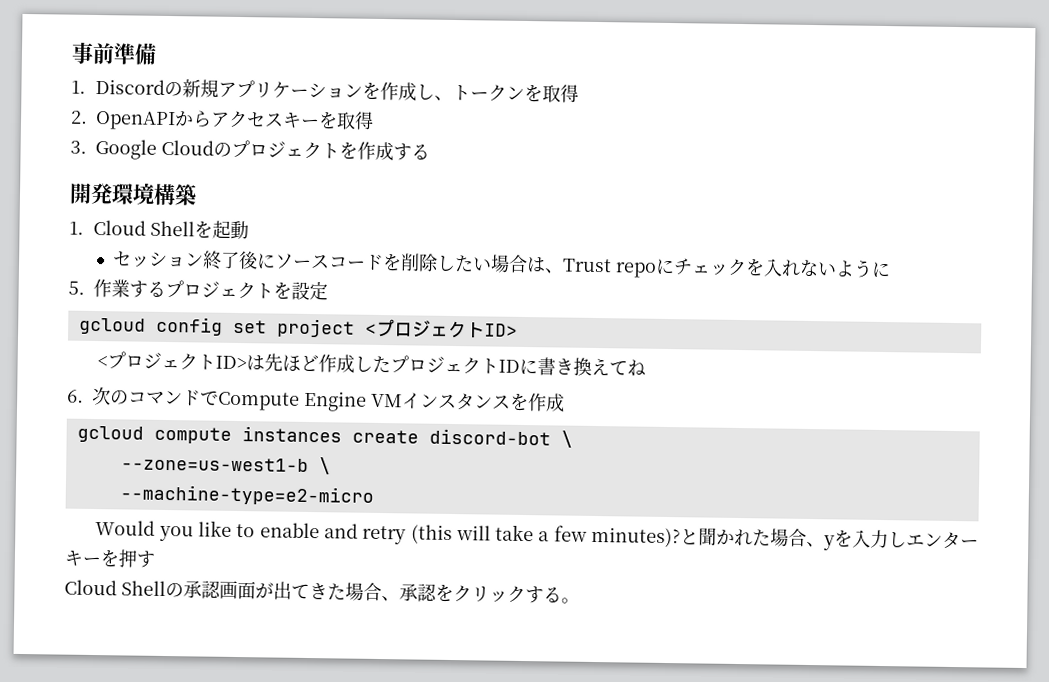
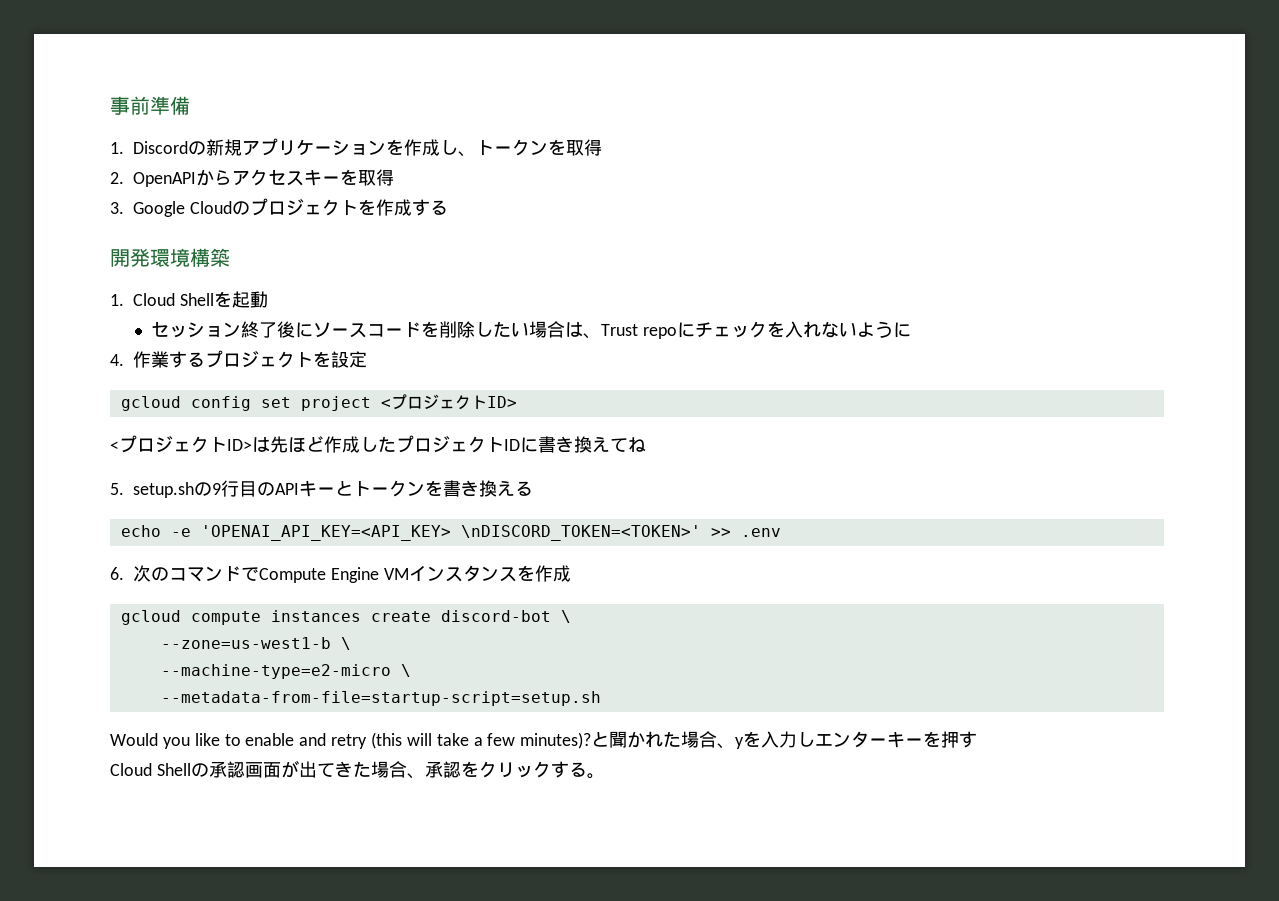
[68,280,85,295] 5. -> [110,354,124,366] 4.
(647, 368) none -> [110,480,533,498] [120,525,781,541] // 5. setup.shの9行目のAPIキーとトークンを書き換える // echo -e 'OPENAI_API_KEY=<API_KEY> \nDISCORD_TOKEN=<TOKEN>' >> .env
(374, 495) none -> [400,664,411,677] [160,691,601,706] \ // --metadata-from-file=startup-script=setup.sh

